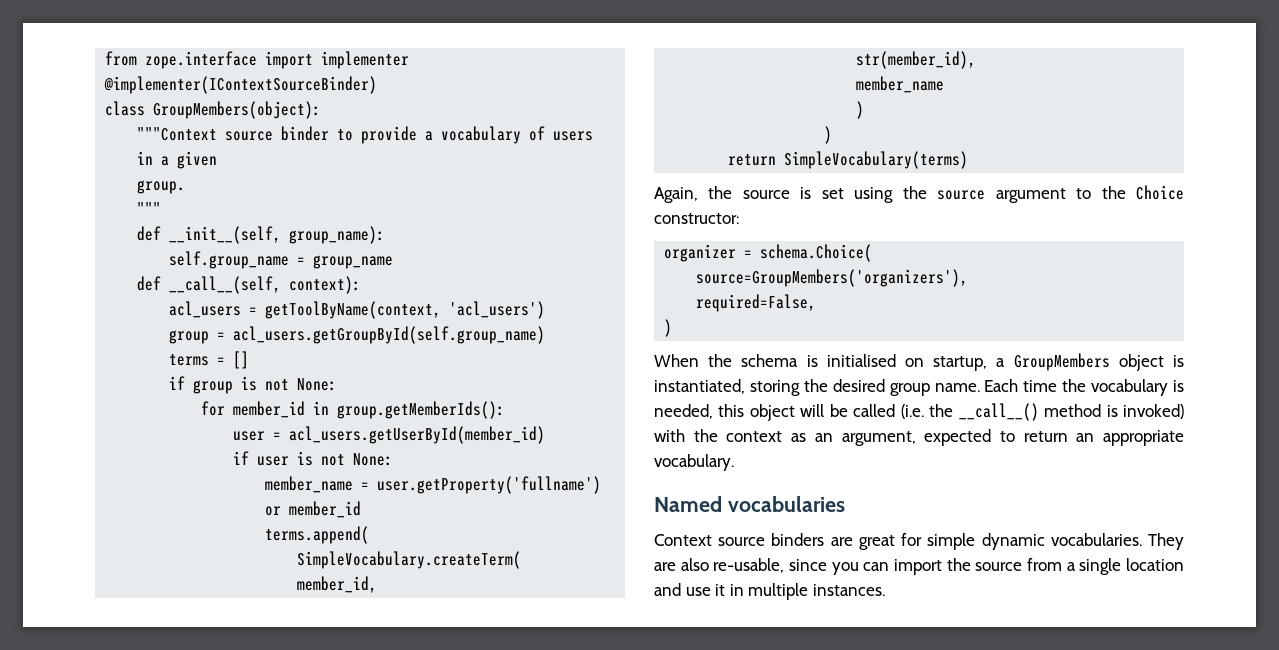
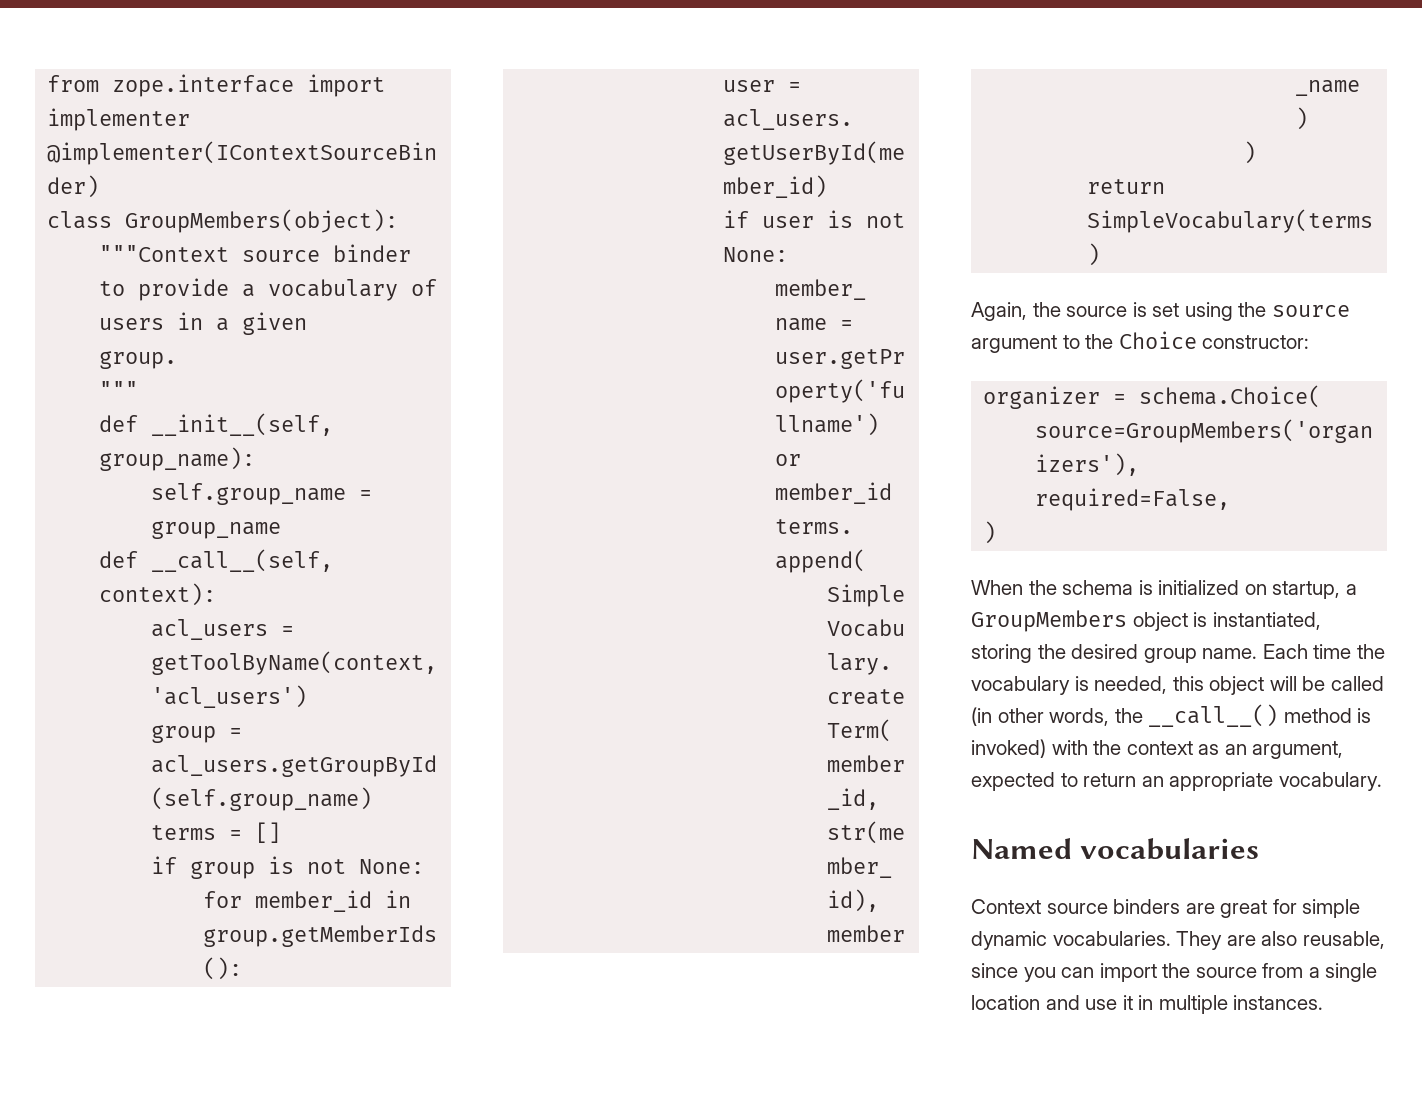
[826,354,896,367] initialised -> [1158,580,1240,595] initialized
[900,404,924,419] (i.e. -> [971,707,1110,726] (in other words,
[713,558,785,573] re-usable, -> [1302,931,1385,949] reusable,

